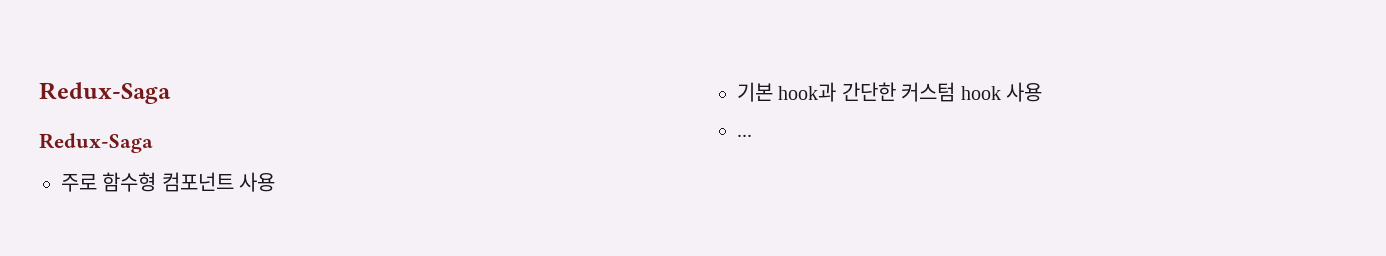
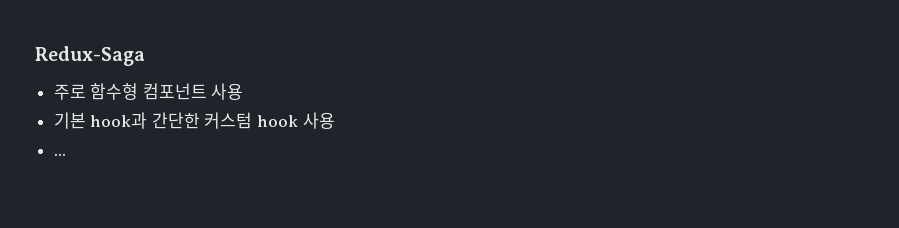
[39,82,171,104] [39,133,153,153] Redux-Saga // Redux-Saga -> [35,46,145,66] Redux-Saga

